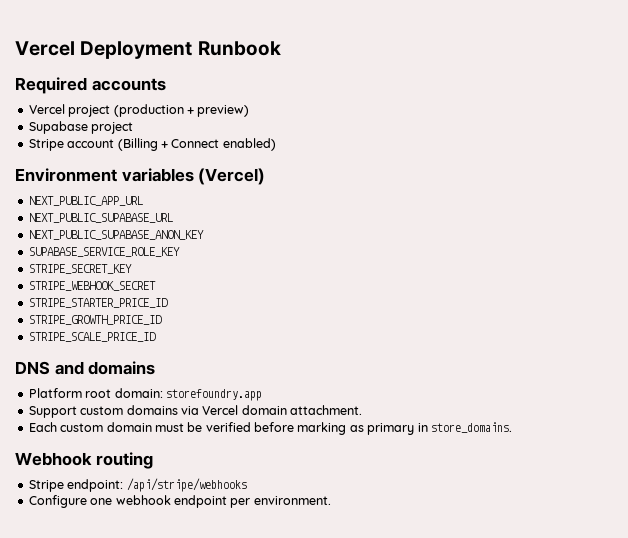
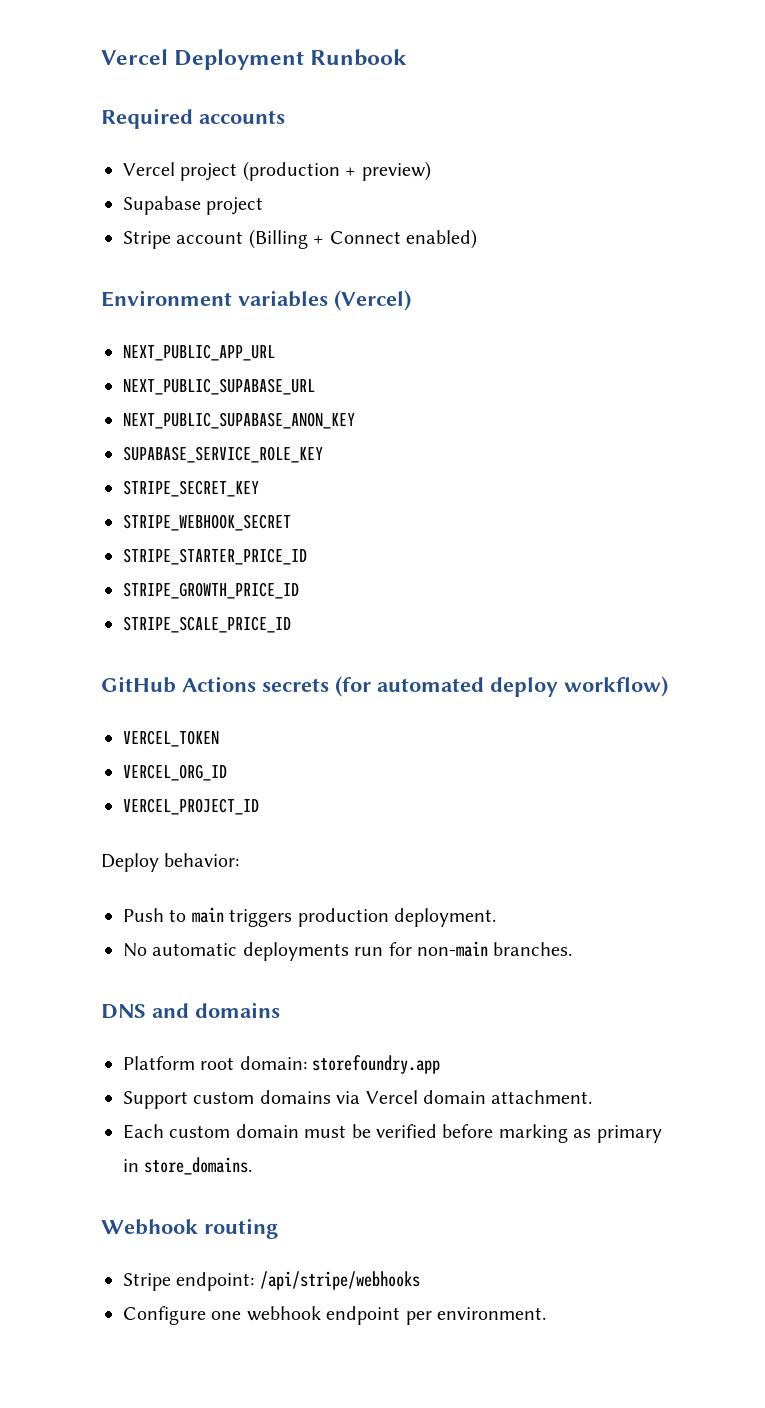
(156, 337) none -> [101,676,668,697] [123,730,219,747] [123,764,227,781] [123,798,259,815] [101,853,240,872] [123,907,496,927] [123,941,573,961] // GitHub Actions secrets (for automated deploy workflow) // VERCEL_TOKEN // VERCEL_ORG_ID // VERCEL_PROJECT_ID // Deploy behavior: // Push to main triggers production deployment. // No automatic deployments run for non-main branches.

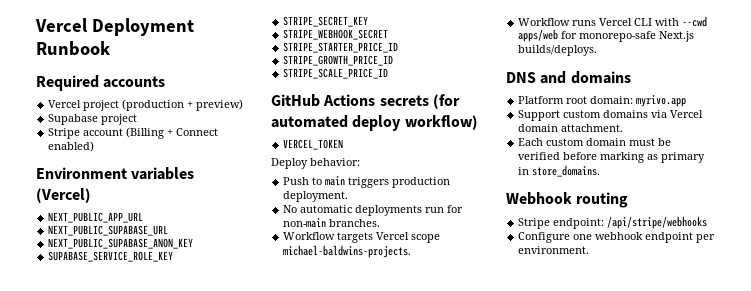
[123,764,227,781] [123,798,259,815] // VERCEL_ORG_ID // VERCEL_PROJECT_ID -> (344, 144) none
(573, 949) none -> [283,232,441,243] [283,245,412,258] [518,16,708,27] [518,29,695,42] [518,45,598,56] // Workflow targets Vercel scope michael-baldwins-projects. // Workflow runs Vercel CLI with --cwd apps/web for monorepo-safe Next.js builds/deploys.
[312,1055,441,1074] storefoundry.app -> [636,95,687,107] myrivo.app

